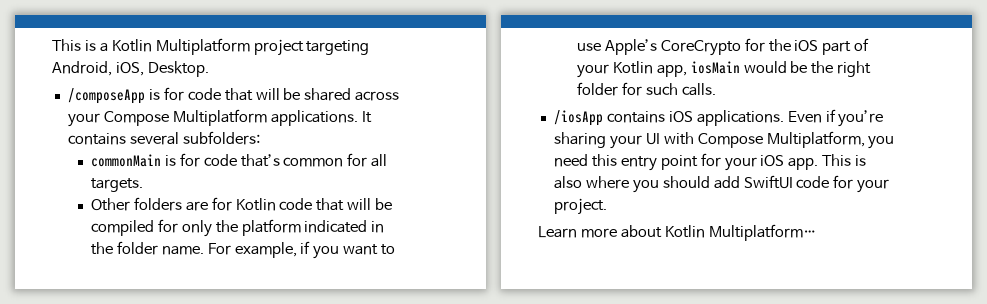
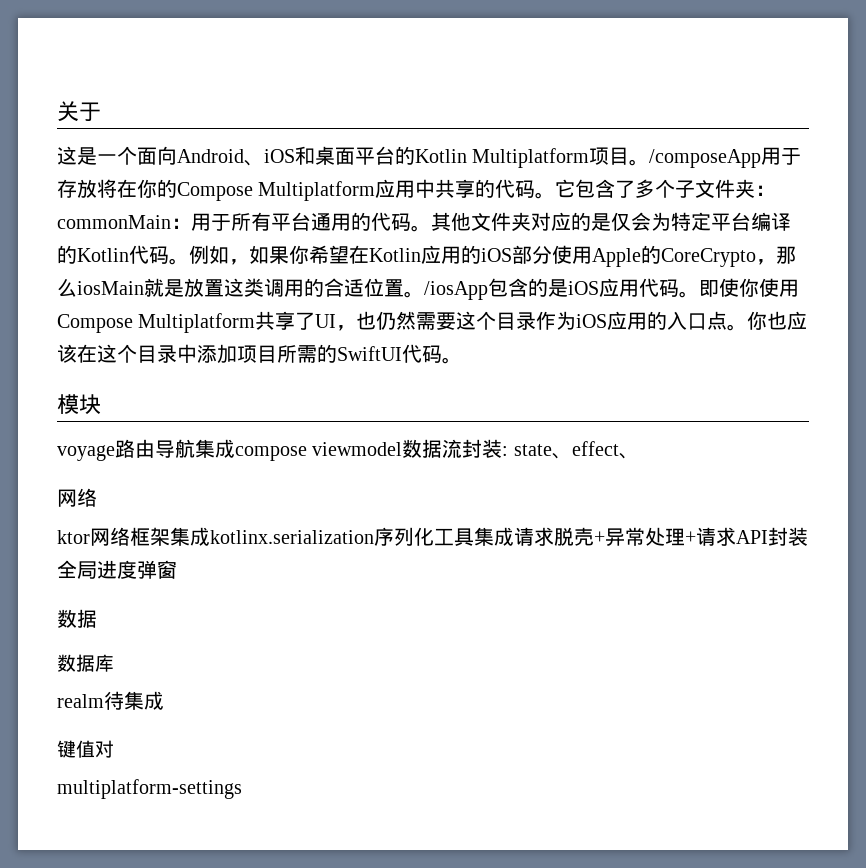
[52,38,370,56] [52,61,209,77] [67,87,400,104] [67,109,372,127] [67,131,260,145] [90,153,388,167] [90,178,143,192] [90,197,393,211] [90,219,385,237] [90,241,396,259] [576,38,870,56] [576,61,872,78] [576,82,716,96] [553,109,884,127] [553,131,895,149] [553,153,867,171] [553,175,890,193] [553,198,607,215] [538,224,816,241] This is a Kotlin Multiplatform project targeting Android, iOS, Desktop. // /composeApp is for code that will be shared across your Compose Multiplatform applications. It contains several subfolders: // commonMain is for code that’s common for all targets. // Other folders are for Kotlin code that will be compiled for only the platform indicated in the folder name. For example, if you want to use Apple’s CoreCrypto for the iOS part of your Kotlin app, iosMain would be the right folder for such calls. // /iosApp contains iOS applications. Even if you’re sharing your UI with Compose Multiplatform, you need this entry point for your iOS app. This is also where you should add SwiftUI code for your project. // Learn more about Kotlin Multiplatform… -> [57,101,101,122] [57,146,802,168] [57,179,776,201] [57,212,791,232] [57,245,796,267] [57,278,799,300] [57,311,808,333] [57,344,462,364] [57,394,101,414] [57,439,639,461] [57,488,97,507] [57,527,808,546] [57,560,177,579] [57,609,97,628] [57,654,114,672] [57,691,164,710] [57,740,114,758] [57,779,242,799] 关于 // 这是一个面向Android、iOS和桌面平台的Kotlin Multiplatform项目。/composeApp用于存放将在你的Compose Multiplatform应用中共享的代码。它包含了多个子文件夹：commonMain：用于所有平台通用的代码。其他文件夹对应的是仅会为特定平台编译的Kotlin代码。例如，如果你希望在Kotlin应用的iOS部分使用Apple的CoreCrypto，那么iosMain就是放置这类调用的合适位置。/iosApp包含的是iOS应用代码。即使你使用Compose Multiplatform共享了UI，也仍然需要这个目录作为iOS应用的入口点。你也应该在这个目录中添加项目所需的SwiftUI代码。 // 模块 // voyage路由导航集成compose viewmodel数据流封装: state、effect、 // 网络 // ktor网络框架集成kotlinx.serialization序列化工具集成请求脱壳+异常处理+请求API封装全局进度弹窗 // 数据 // 数据库 // realm待集成 // 键值对 // multiplatform-settings

